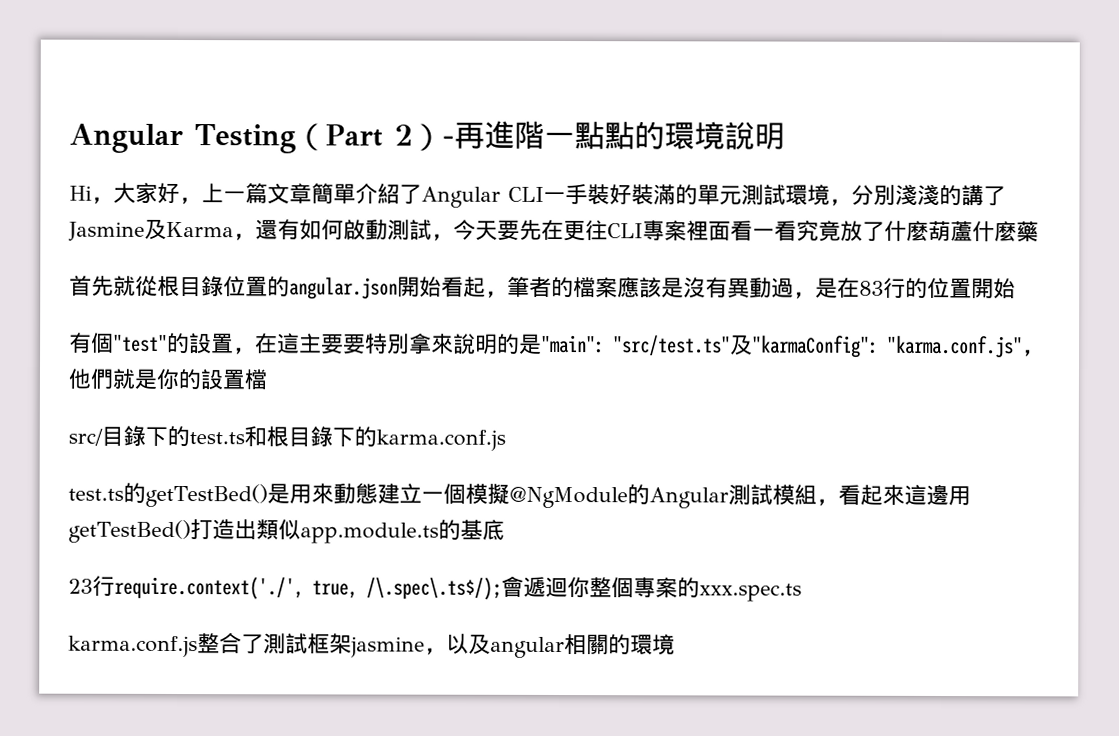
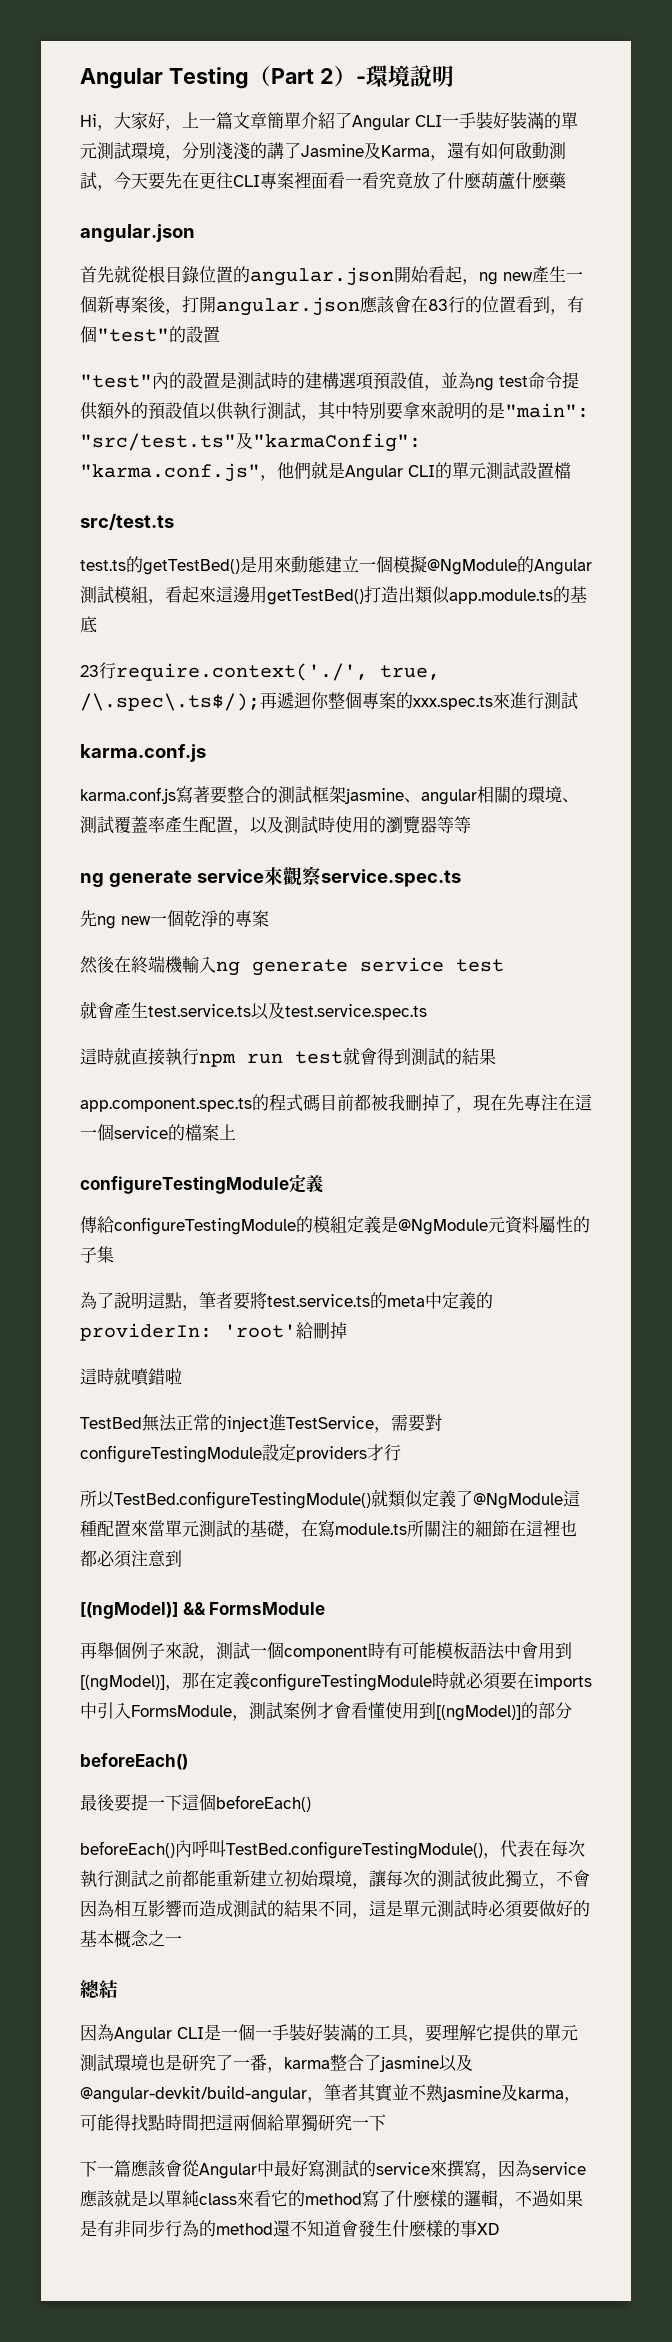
[453,120,665,150] 再進階一點點的 -> (366, 80) none
(1039, 232) none -> [80,224,195,242] // angular.json
[507,276,838,299] 筆者的檔案應該是沒有異動過，是 -> [479,266,583,285] [80,296,411,316] ng new產生一個新專案後，打開angular.json應該會
[971,278,1016,300] 開始 // -> [516,296,567,315] 看到，
[233,332,410,355] ，在這主要要特別 -> [80,372,579,391] [80,401,403,421] // "test"內的設置是測試時的建構選項預設值，並為ng test命令提供額外的預設值以供執行測試，其中特別要
[156,368,267,391] [68,425,506,451] 你的設置檔 // src/目錄下的test.ts和根目錄下的karma.conf.js -> [345,462,571,481] [80,513,174,530] Angular CLI的單元測試設置檔 // src/test.ts
[501,575,524,597] 會 -> [260,692,277,709] 再
[68,632,264,658] // karma.conf.js整合了 -> [493,692,578,710] [80,744,206,762] [80,785,278,804] 來進行測試 // karma.conf.js // karma.conf.js寫著要整合的
[424,633,491,655] ，以及 -> [404,798,421,803] 、
(675, 645) none -> [562,798,579,803] [80,816,471,835] [80,866,461,887] [80,910,269,929] [80,955,504,976] [80,1001,427,1020] [80,1047,496,1067] [80,1094,592,1113] [80,1124,236,1141] [80,1174,323,1194] [80,1216,590,1235] [80,1246,114,1263] [80,1292,493,1311] [80,1322,347,1341] [80,1367,182,1386] [80,1414,442,1433] [80,1444,401,1463] [80,1489,580,1509] [80,1519,577,1539] [80,1550,182,1568] [80,1602,326,1619] [80,1641,572,1661] [80,1671,592,1691] [80,1702,572,1721] [80,1753,188,1770] [80,1794,311,1812] [80,1840,585,1859] [80,1870,590,1889] [80,1900,590,1919] [80,1930,182,1948] [80,1980,118,1998] [80,2024,578,2043] [80,2054,473,2073] [80,2083,581,2103] [80,2114,386,2132] [80,2159,586,2179] [80,2189,583,2209] [80,2219,499,2238] 、測試覆蓋率產生配置，以及測試時使用的瀏覽器等等 // ng generate service來觀察service.spec.ts // 先ng new一個乾淨的專案 // 然後在終端機輸入ng generate service test // 就會產生test.service.ts以及test.service.spec.ts // 這時就直接執行npm run test就會得到測試的結果 // app.component.spec.ts的程式碼目前都被我刪掉了，現在先專注在這一個service的檔案上 // configureTestingModule定義 // 傳給configureTestingModule的模組定義是@NgModule元資料屬性的子集 // 為了說明這點，筆者要將test.service.ts的meta中定義的providerIn: 'root'給刪掉 // 這時就噴錯啦 // TestBed無法正常的inject進TestService，需要對configureTestingModule設定providers才行 // 所以TestBed.configureTestingModule()就類似定義了@NgModule這種配置來當單元測試的基礎，在寫module.ts所關注的細節在這裡也都必須注意到 // [(ngModel)] && FormsModule // 再舉個例子來說，測試一個component時有可能模板語法中會用到[(ngModel)]，那在定義configureTestingModule時就必須要在imports中引入FormsModule，測試案例才會看懂使用到[(ngModel)]的部分 // beforeEach() // 最後要提一下這個beforeEach() // beforeEach()內呼叫TestBed.configureTestingModule()，代表在每次執行測試之前都能重新建立初始環境，讓每次的測試彼此獨立，不會因為相互影響而造成測試的結果不同，這是單元測試時必須要做好的基本概念之一 // 總結 // 因為Angular CLI是一個一手裝好裝滿的工具，要理解它提供的單元測試環境也是研究了一番，karma整合了jasmine以及@angular-devkit/build-angular，筆者其實並不熟jasmine及karma，可能得找點時間把這兩個給單獨研究一下 // 下一篇應該會從Angular中最好寫測試的service來撰寫，因為service應該就是以單純class來看它的method寫了什麼樣的邏輯，不過如果是有非同步行為的method還不知道會發生什麼樣的事XD

